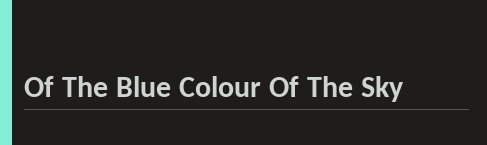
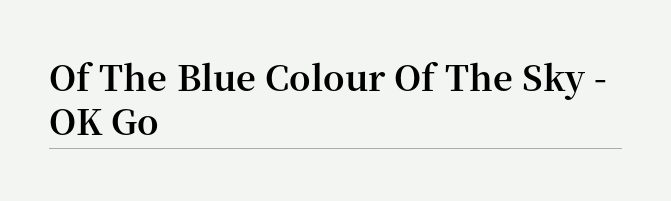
(404, 89) none -> [594,80,608,91] [49,109,160,135] - OK Go

